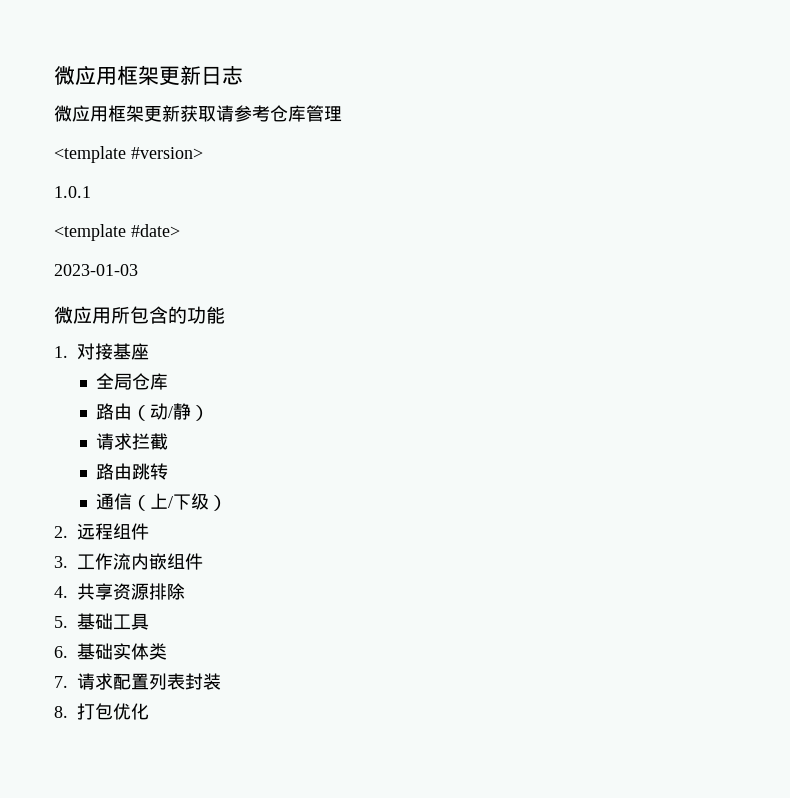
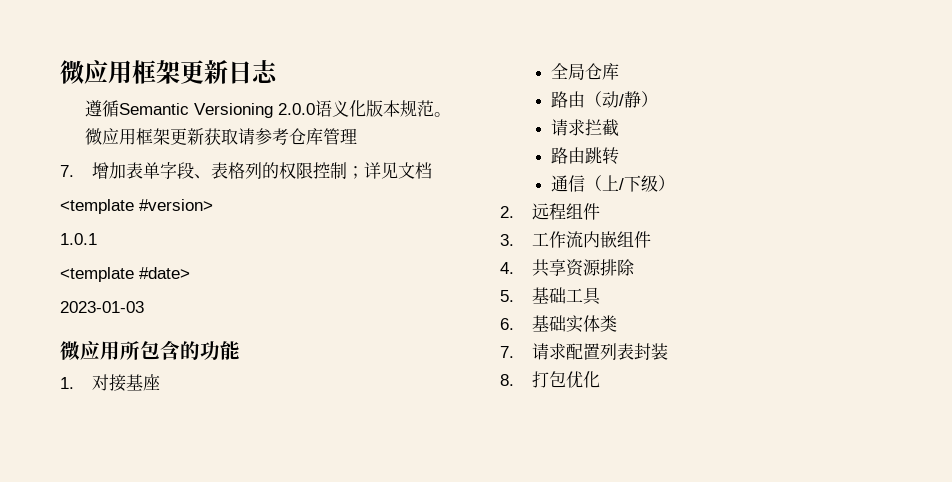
(243, 75) none -> [85,100,452,118] // 遵循Semantic Versioning 2.0.0语义化版本规范。
(342, 114) none -> [60,162,433,179] // 7.增加表单字段、表格列的权限控制；详见文档

